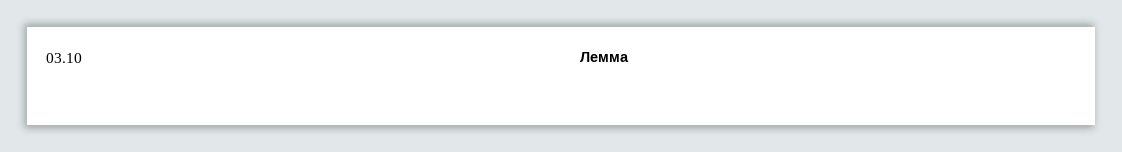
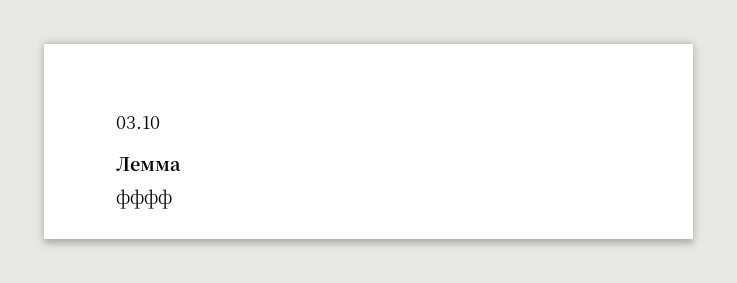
(629, 57) none -> [116,189,172,209] // фффф

